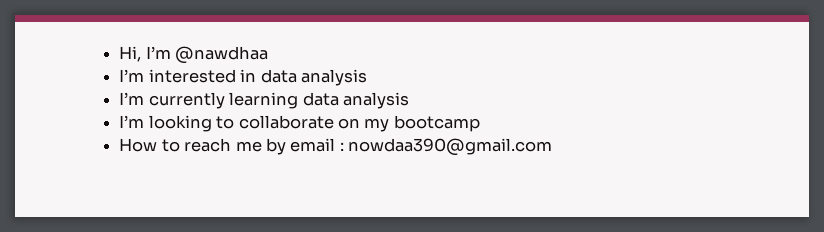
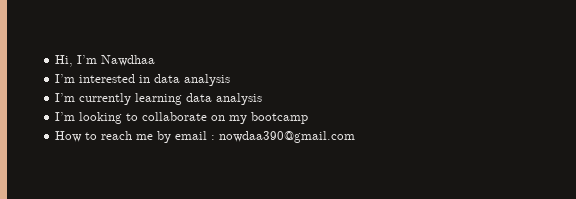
[175,46,269,64] @nawdhaa -> [101,55,156,66] Nawdhaa

